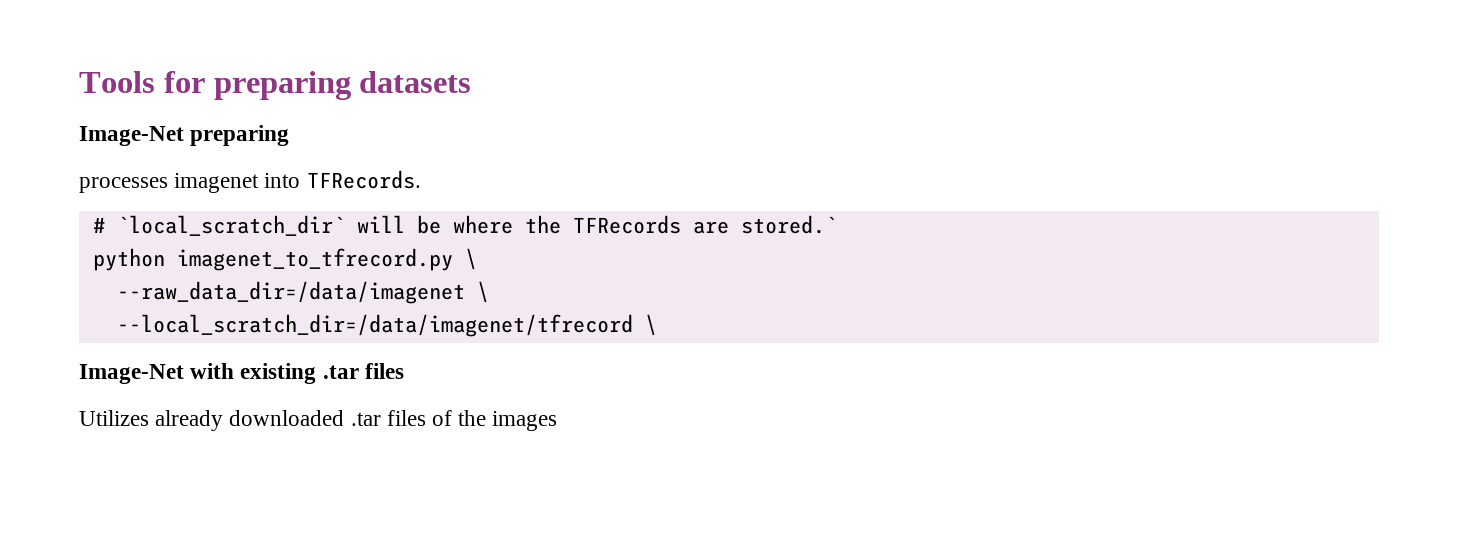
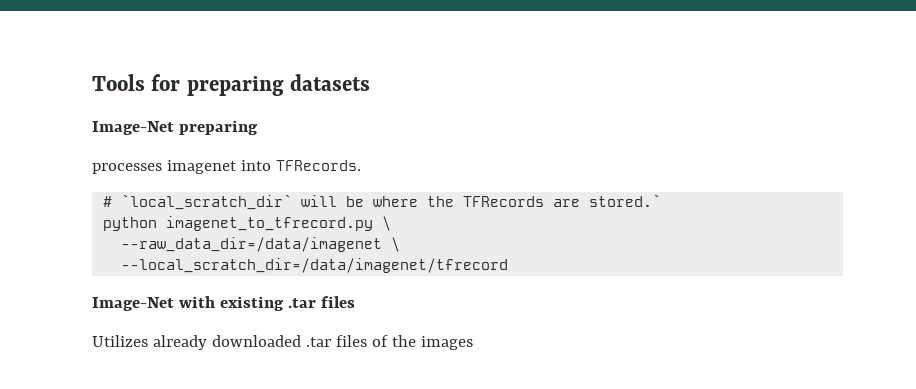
[644,314,657,336] \ -> (509, 265) none

